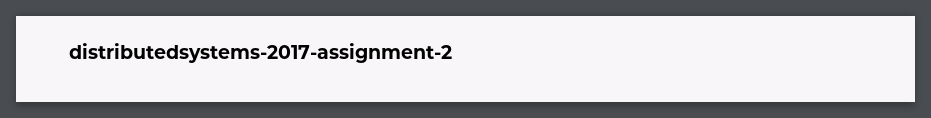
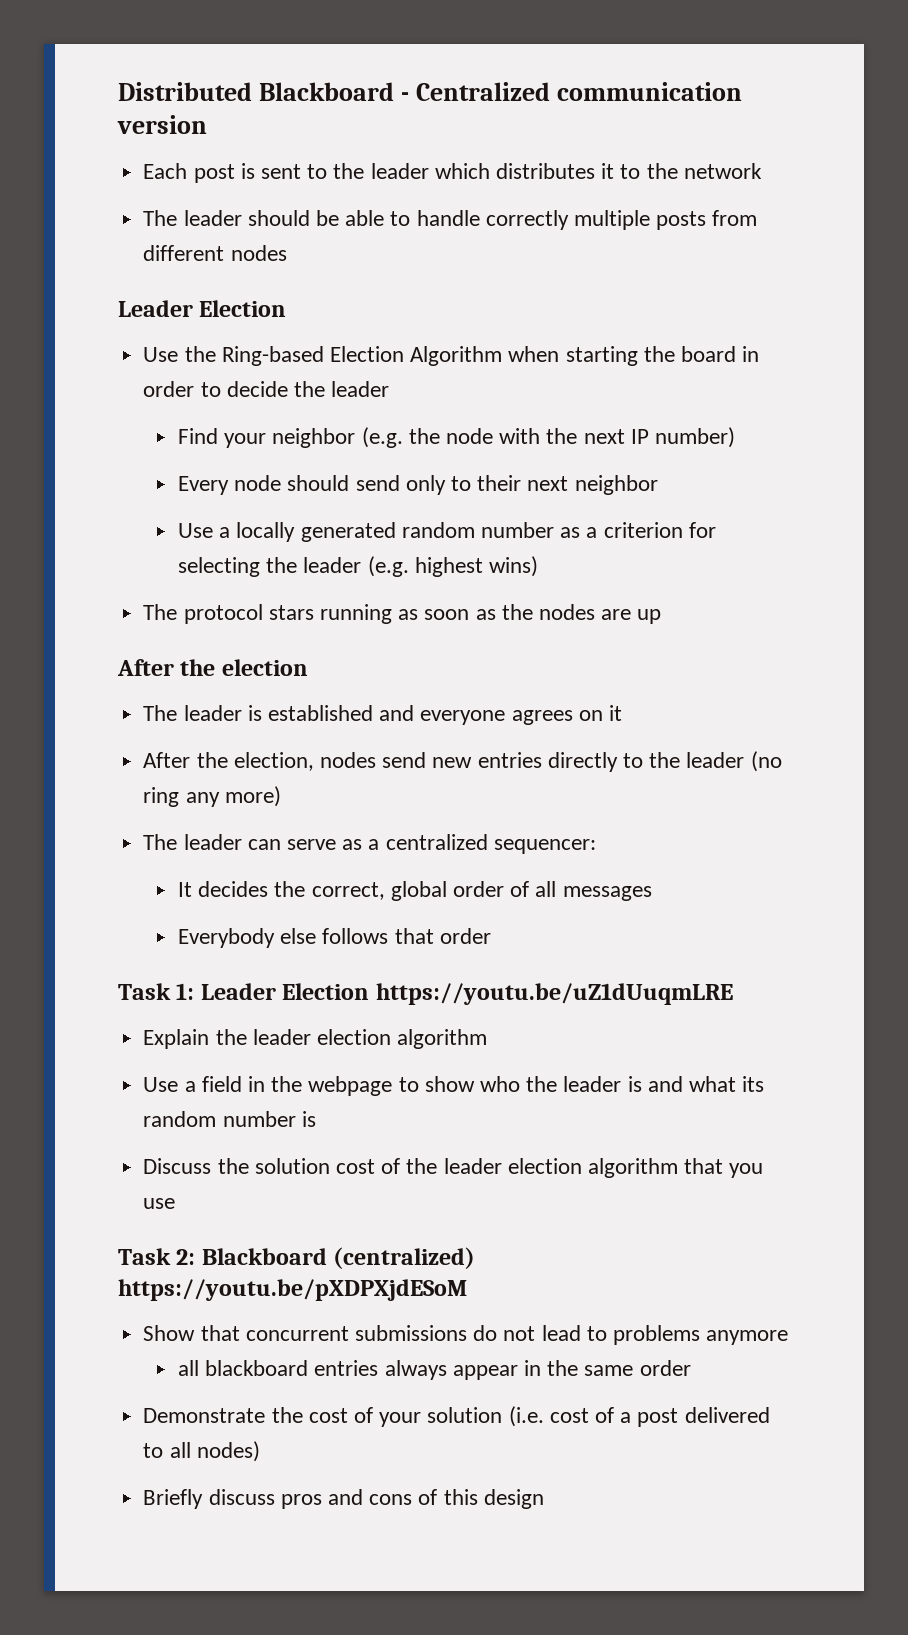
[69,43,452,63] distributedsystems-2017-assignment-2 -> [118,82,742,101] [117,115,207,134] [143,163,762,183] [143,210,758,230] [143,245,287,261] [118,300,287,317] [143,346,760,366] [143,381,390,397] [177,427,736,448] [177,475,658,495] [177,522,716,542] [177,556,538,577] [143,604,662,624] [117,659,308,676] [143,705,622,725] [143,751,782,772] [143,786,281,807] [143,834,596,854] [177,881,652,901] [177,928,491,948] [118,983,733,1005] [143,1029,488,1049] [143,1076,765,1096] [143,1111,316,1127] [143,1158,764,1178] [143,1198,176,1209] [118,1247,476,1269] [118,1279,467,1301] [143,1325,789,1345] [177,1360,691,1380] [143,1406,770,1427] [143,1441,260,1462] [143,1489,544,1509] Distributed Blackboard - Centralized communication version // Each post is sent to the leader which distributes it to the network // The leader should be able to handle correctly multiple posts from different nodes // Leader Election // Use the Ring-based Election Algorithm when starting the board in order to decide the leader // Find your neighbor (e.g. the node with the next IP number) // Every node should send only to their next neighbor // Use a locally generated random number as a criterion for selecting the leader (e.g. highest wins) // The protocol stars running as soon as the nodes are up // After the election // The leader is established and everyone agrees on it // After the election, nodes send new entries directly to the leader (no ring any more) // The leader can serve as a centralized sequencer: // It decides the correct, global order of all messages // Everybody else follows that order // Task 1: Leader Election https://youtu.be/uZ1dUuqmLRE // Explain the leader election algorithm // Use a field in the webpage to show who the leader is and what its random number is // Discuss the solution cost of the leader election algorithm that you use // Task 2: Blackboard (centralized) https://youtu.be/pXDPXjdESoM // Show that concurrent submissions do not lead to problems anymore // all blackboard entries always appear in the same order // Demonstrate the cost of your solution (i.e. cost of a post delivered to all nodes) // Briefly discuss pros and cons of this design

